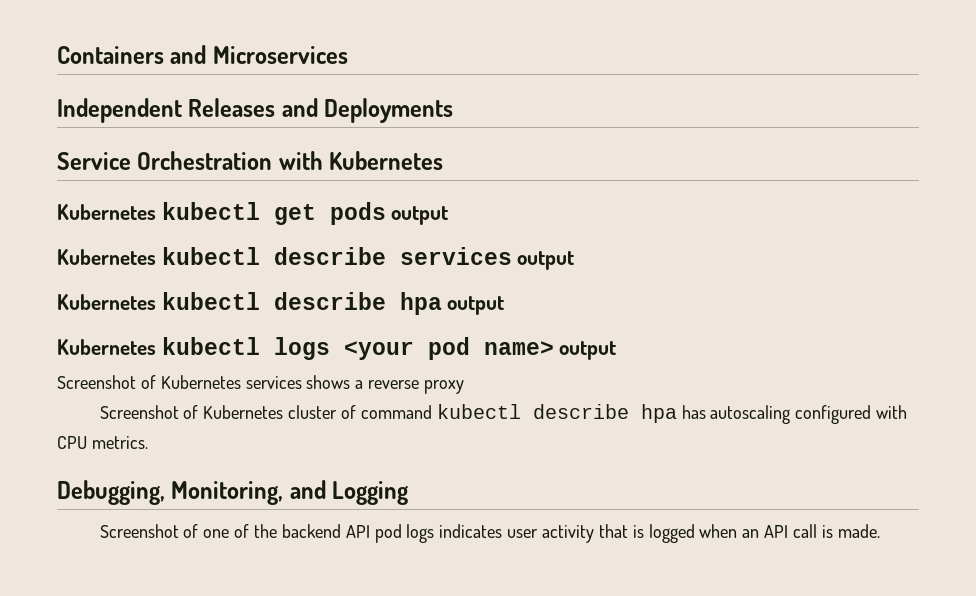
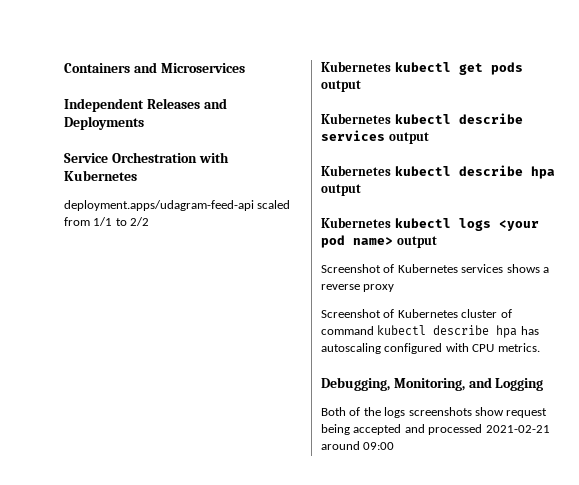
(444, 160) none -> [64,200,291,211] [64,217,150,226] // deployment.apps/udagram-feed-api scaled from 1/1 to 2/2
[99,524,880,543] Screenshot of one of the backend API pod logs indicates user activity that is logged when an API call is made. -> [321,407,548,418] [321,424,550,435] [321,441,395,450] Both of the logs screenshots show request being accepted and processed 2021-02-21 around 09:00

